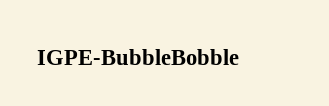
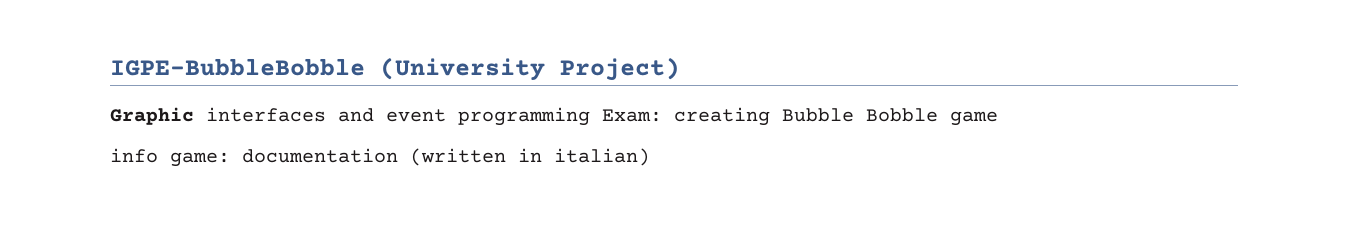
(239, 57) none -> [380,57,680,81] [110,107,998,126] [110,148,650,167] (University Project) // Graphic interfaces and event programming Exam: creating Bubble Bobble game // info game: documentation (written in italian)

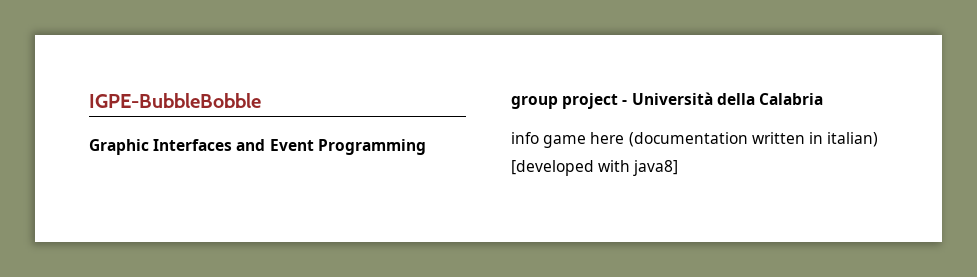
[380,57,680,81] (University Project) -> (261, 100) none
[206,107,998,126] [110,148,506,167] interfaces and event programming Exam: creating Bubble Bobble game // info game: documentation (written -> [153,139,426,155] [511,92,823,109] [511,132,805,148] Interfaces and Event Programming group project - Università della Calabria // info game here (documentation written
(650, 157) none -> [511,160,679,176] // [developed with java8]

